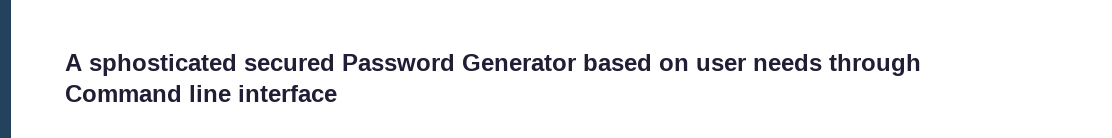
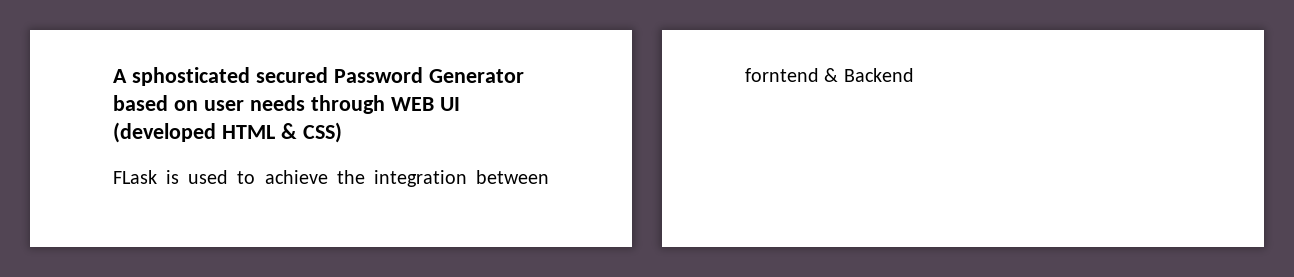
[65,85,337,102] Command line interface -> [390,97,460,111] [113,122,342,143] [113,170,549,187] [745,68,914,82] WEB UI (developed HTML & CSS) // FLask is used to achieve the integration between forntend & Backend

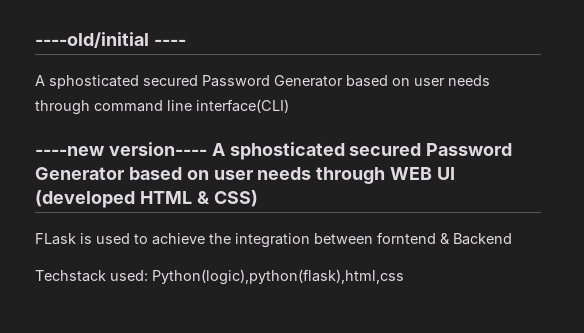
(113, 76) none -> [35,32,186,48] [35,75,490,89] [35,99,289,115] [35,142,207,156] ----old/initial ---- // A sphosticated secured Password Generator based on user needs through command line interface(CLI) // ----new version----
(914, 75) none -> [35,269,404,285] // Techstack used: Python(logic),python(flask),html,css

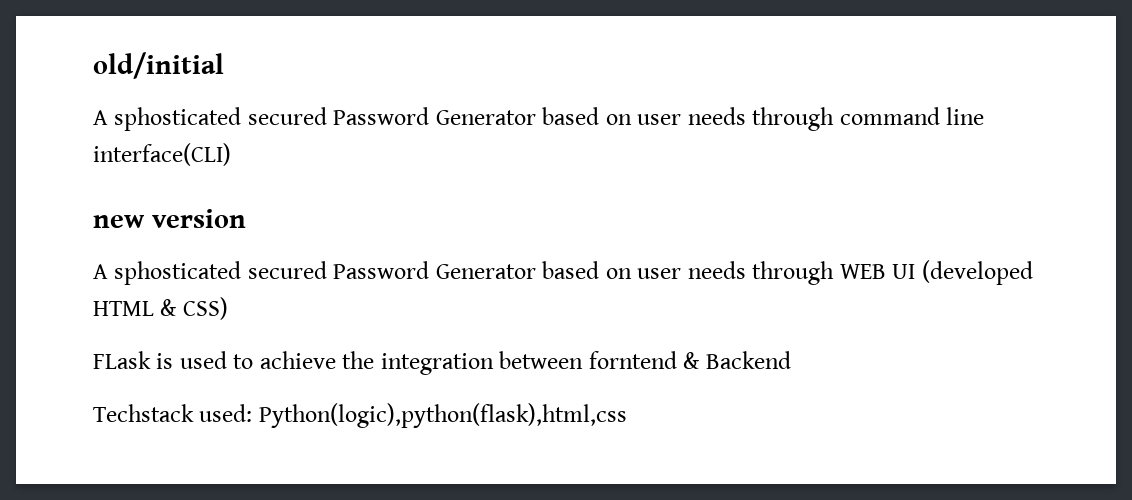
[35,32,186,48] ----old/initial ---- -> [93,52,224,79] old/initial
[35,142,207,156] ----new version---- -> [93,209,246,228] new version //

